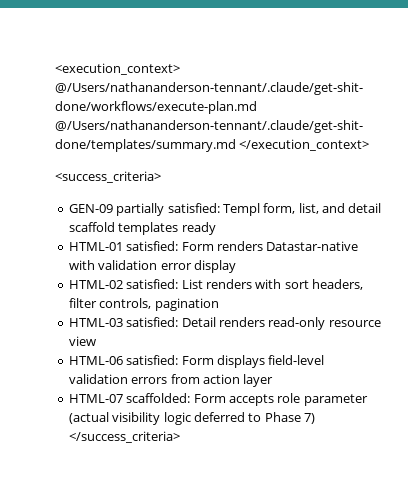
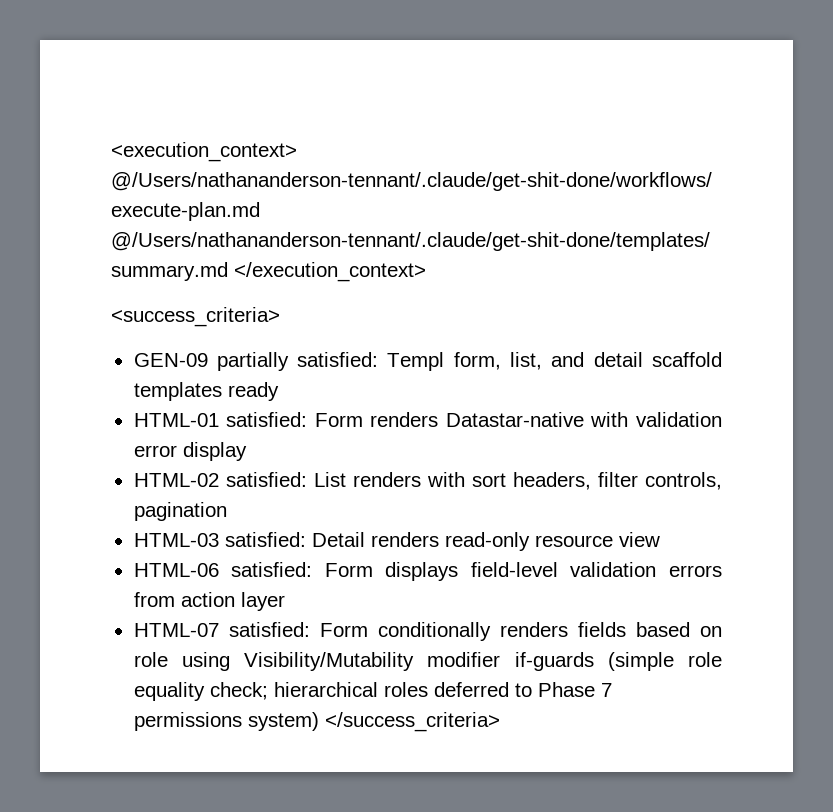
[126,393,368,406] [68,412,315,425] scaffolded: Form accepts role parameter (actual visibility logic deferred to Phase 7) -> [228,622,722,641] [133,652,723,671] [133,682,612,701] [133,712,319,731] satisfied: Form conditionally renders fields based on role using Visibility/Mutability modifier if-guards (simple role equality check; hierarchical roles deferred to Phase 7 permissions system)

